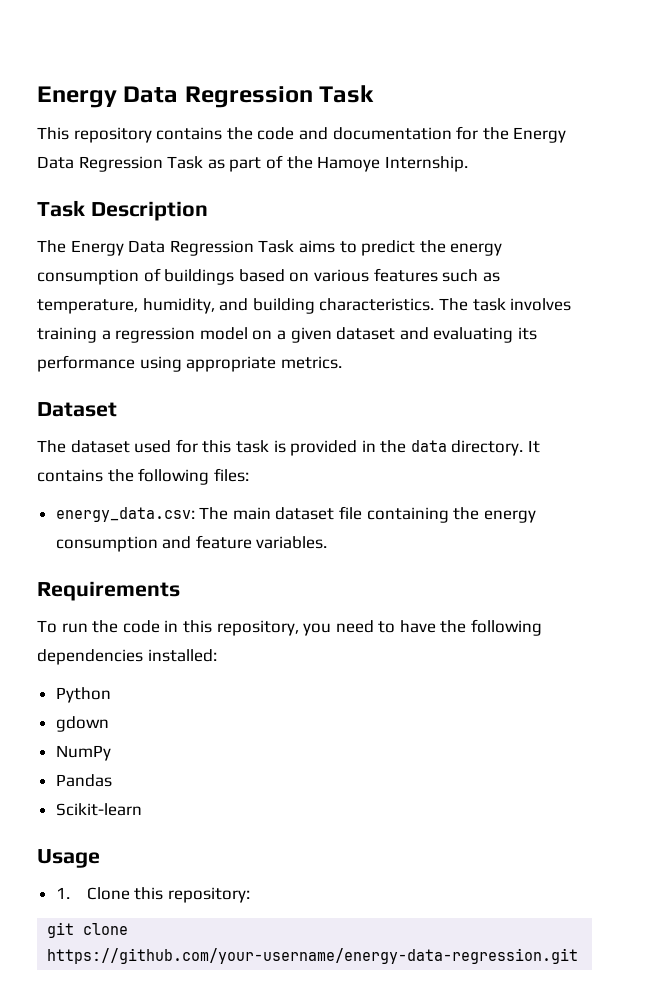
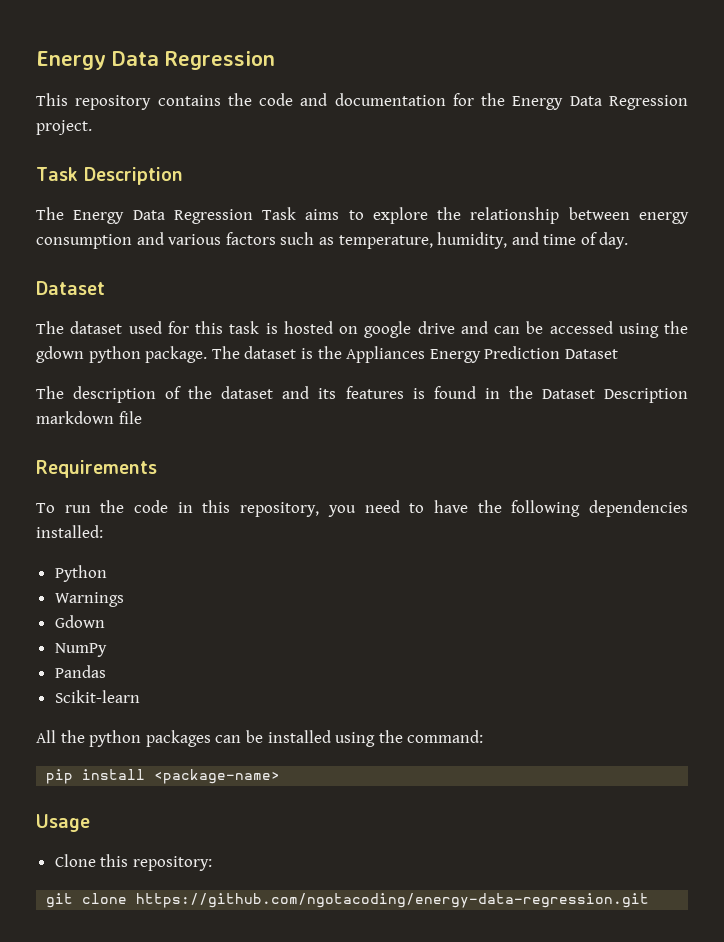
[37,85,375,108] Energy Data Regression Task -> [36,51,275,70] Energy Data Regression
[167,155,468,172] Task as part of the Hamoye Internship. -> [36,120,92,135] project.
[361,240,503,256] [37,268,438,285] predict the energy consumption of buildings based on various features -> [372,207,689,224] [36,232,276,249] explore the relationship between energy consumption and various factors
[252,298,572,314] [37,327,537,343] [37,355,342,372] building characteristics. The task involves training a regression model on a given dataset and evaluating its performance using appropriate metrics. -> [543,232,629,249] time of day.
[290,440,541,456] [37,468,249,485] [55,506,536,523] [55,535,328,552] provided in the data directory. It contains the following files: // energy_data.csv: The main dataset file containing the energy consumption and feature variables. -> [283,321,688,338] [36,346,618,363] [36,386,689,403] [36,411,142,424] hosted on google drive and can be accessed using the gdown python package. The dataset is the Appliances Energy Prediction Dataset // The description of the dataset and its features is found in the Dataset Description markdown file
[55,716,109,732] gdown -> [54,592,124,607] [54,615,105,628] Warnings // Gdown
(142, 809) none -> [36,730,484,747] [46,769,281,784] // All the python packages can be installed using the command: // pip install <package-name>
[55,887,70,899] 1. -> (90, 823) none
[47,948,579,964] https://github.com/your-username/energy-data-regression.git -> [136,893,650,908] https://github.com/ngotacoding/energy-data-regression.git

